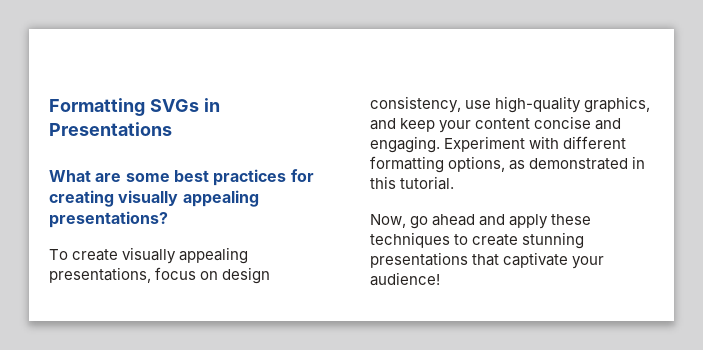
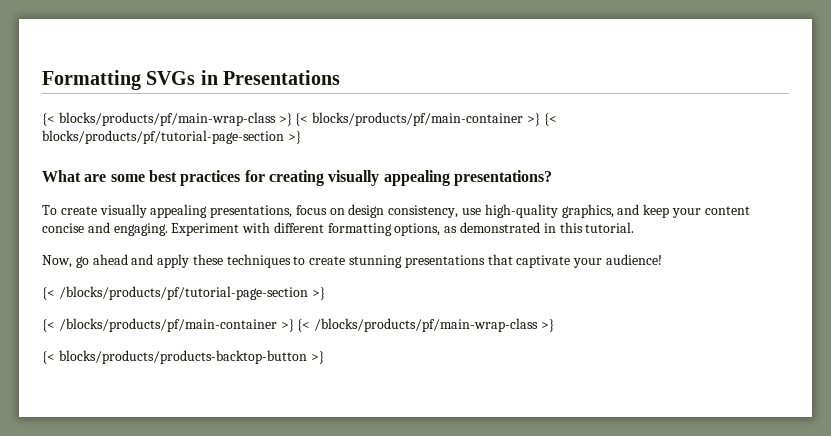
(172, 129) none -> [42,112,557,126] [42,130,301,144] // {< blocks/products/pf/main-wrap-class >} {< blocks/products/pf/main-container >} {< blocks/products/pf/tutorial-page-section >}
(440, 279) none -> [42,286,325,300] [42,318,554,332] [42,350,324,364] // {< /blocks/products/pf/tutorial-page-section >} // {< /blocks/products/pf/main-container >} {< /blocks/products/pf/main-wrap-class >} // {< blocks/products/products-backtop-button >}

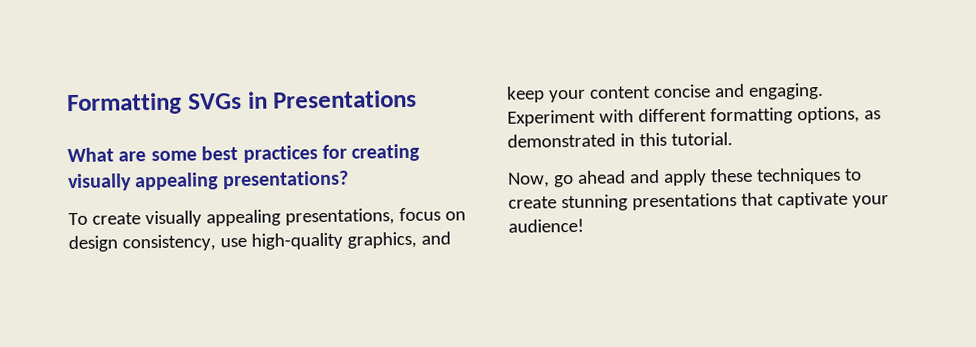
[42,112,557,126] [42,130,301,144] // {< blocks/products/pf/main-wrap-class >} {< blocks/products/pf/main-container >} {< blocks/products/pf/tutorial-page-section >} -> (418, 99) none
[42,286,325,300] [42,318,554,332] [42,350,324,364] // {< /blocks/products/pf/tutorial-page-section >} // {< /blocks/products/pf/main-container >} {< /blocks/products/pf/main-wrap-class >} // {< blocks/products/products-backtop-button >} -> (584, 225) none

